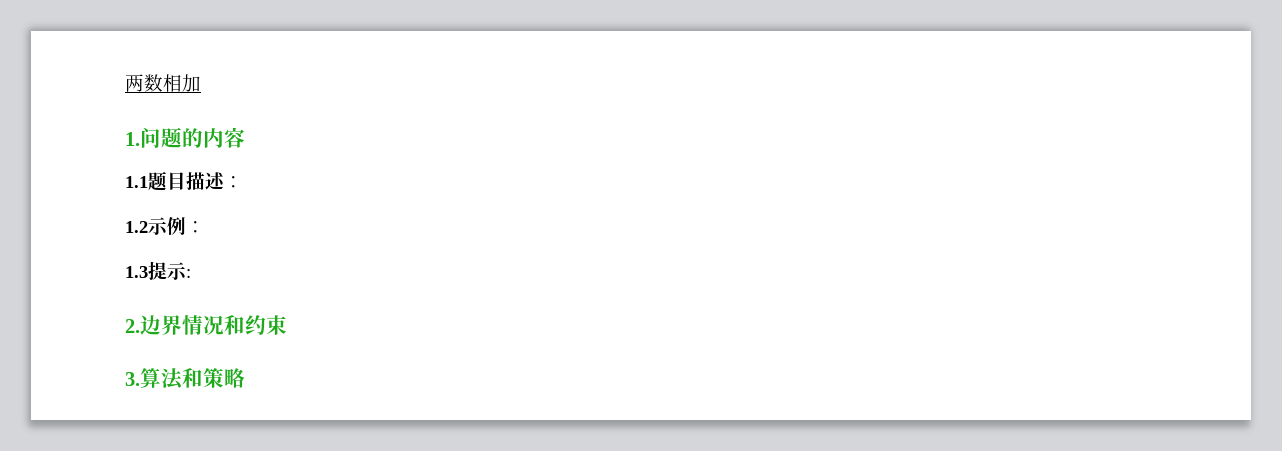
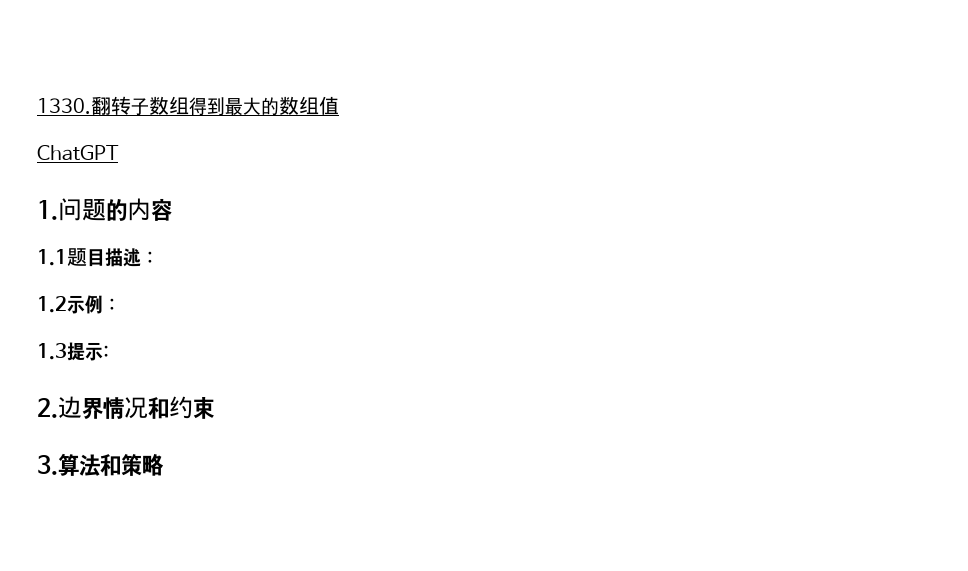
[125,74,201,92] 两数相加 -> [37,96,339,116] [37,145,119,161] 1330.翻转子数组得到最大的数组值 // ChatGPT

